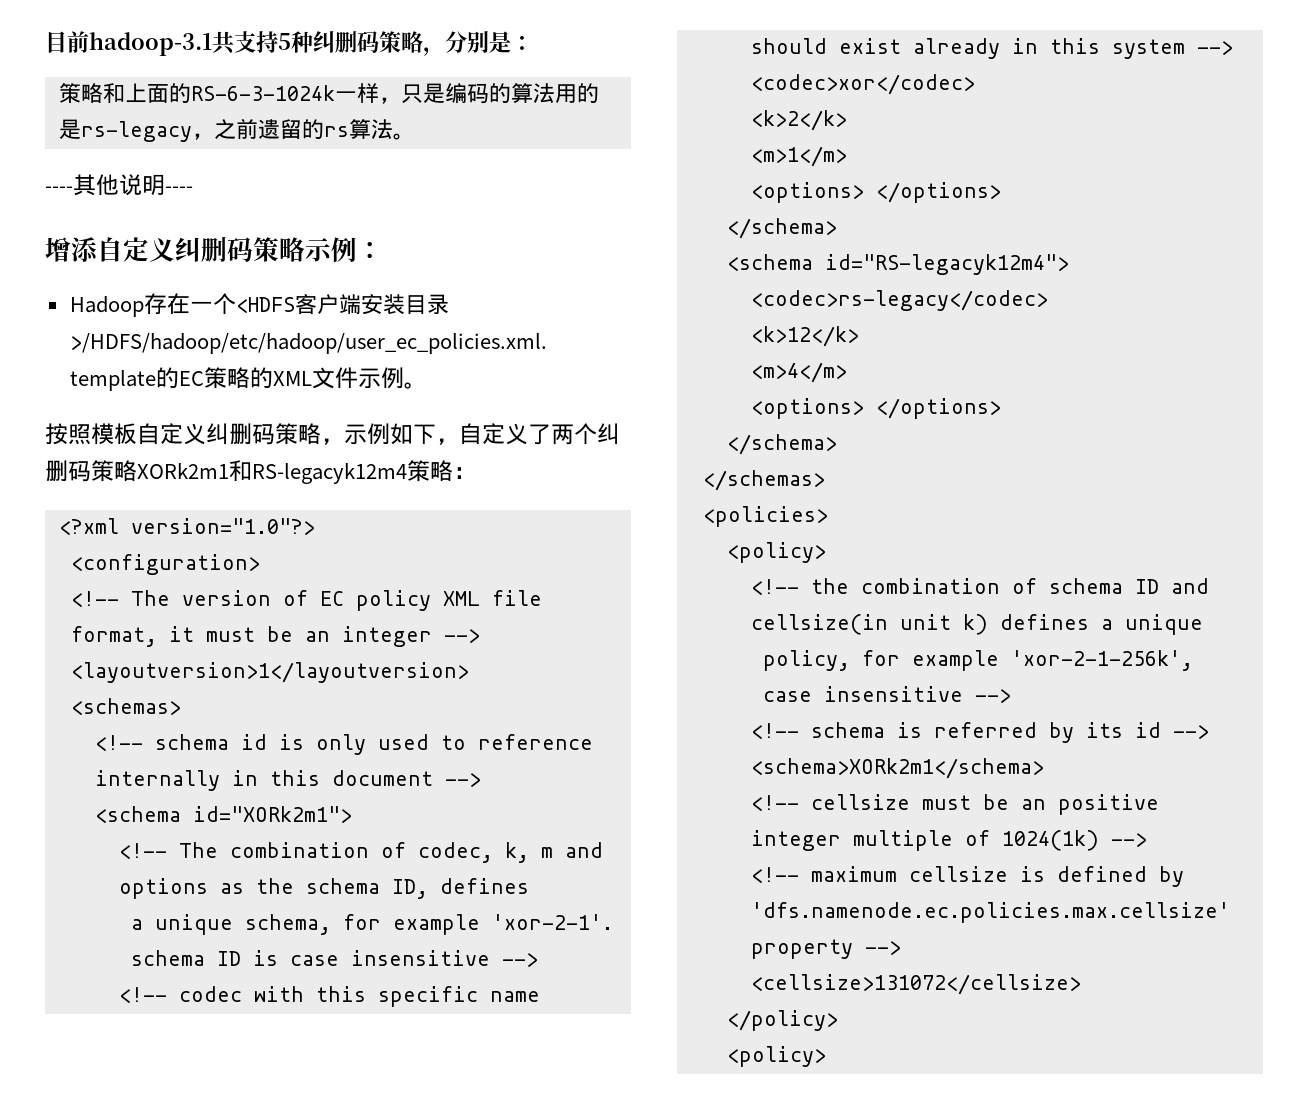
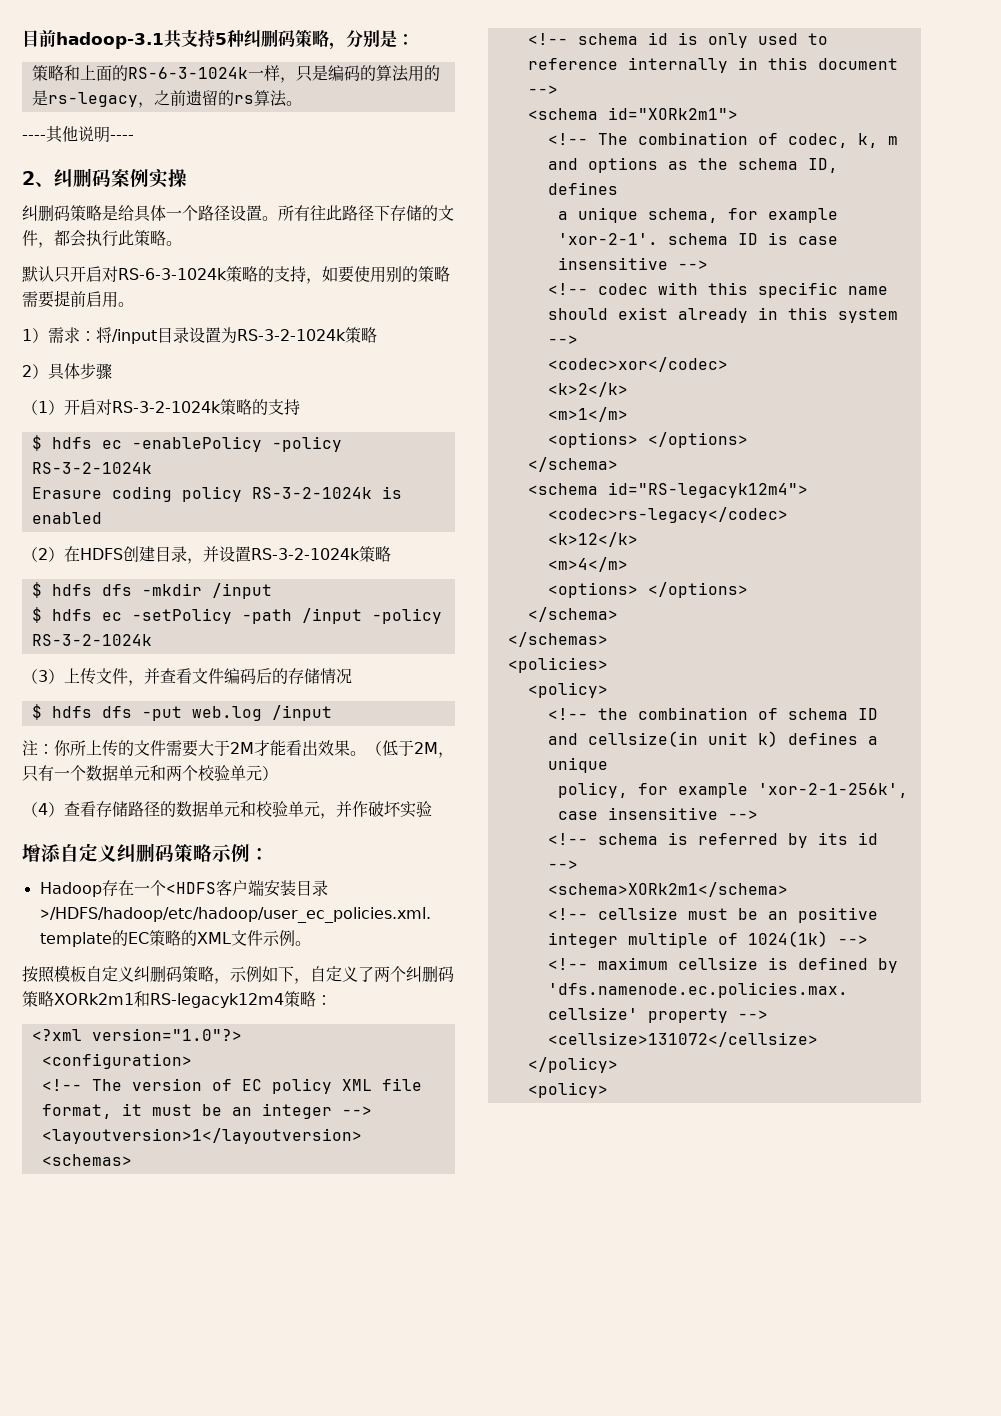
(193, 189) none -> [22,168,187,188] [22,205,454,222] [22,230,182,248] [22,266,450,284] [22,290,134,308] [22,327,377,344] [22,363,112,380] [22,399,300,415] [31,435,342,452] [31,462,152,474] [31,486,402,502] [31,512,102,524] [22,546,391,564] [31,582,272,599] [31,607,442,624] [31,634,152,646] [22,668,352,686] [31,704,332,721] [22,740,454,758] [22,765,278,782] [22,801,432,819] // 2、纠删码案例实操 // 纠删码策略是给具体一个路径设置。所有往此路径下存储的文件，都会执行此策略。 // 默认只开启对RS-6-3-1024k策略的支持，如要使用别的策略需要提前启用。 // 1）需求：将/input目录设置为RS-3-2-1024k策略 // 2）具体步骤 // （1）开启对RS-3-2-1024k策略的支持 // $ hdfs ec -enablePolicy -policy RS-3-2-1024k // Erasure coding policy RS-3-2-1024k is enabled // （2）在HDFS创建目录，并设置RS-3-2-1024k策略 // $ hdfs dfs -mkdir /input // $ hdfs ec -setPolicy -path /input -policy RS-3-2-1024k // （3）上传文件，并查看文件编码后的存储情况 // $ hdfs dfs -put web.log /input // 注：你所上传的文件需要大于2M才能看出效果。（低于2M，只有一个数据单元和两个校验单元） // （4）查看存储路径的数据单元和校验单元，并作破坏实验

